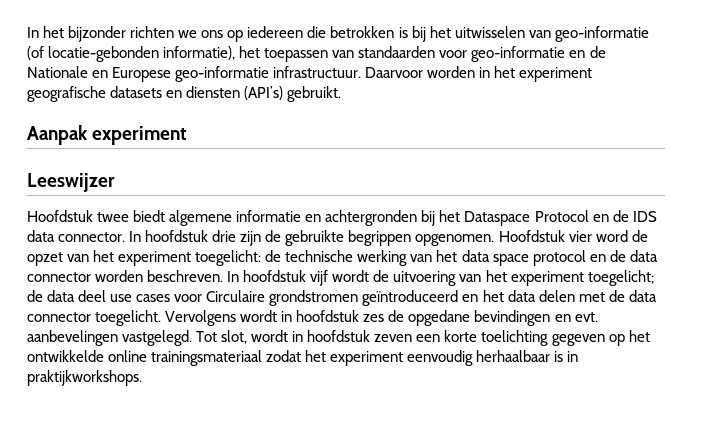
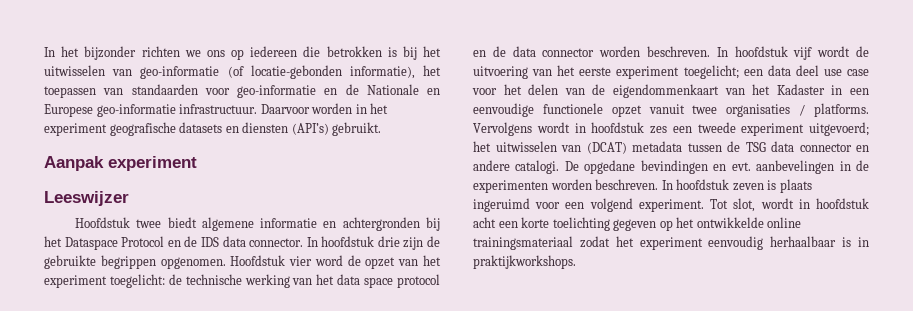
(507, 276) none -> [579,67,612,76] eerste
[27,290,43,302] de -> [743,69,763,76] een
[136,290,657,306] [27,310,162,326] cases voor Circulaire grondstromen geïntroduceerd en het data delen met de data connector toegelicht. -> [847,69,870,76] [472,84,869,98] [473,103,869,117] case voor het delen van de eigendommenkaart van het Kadaster in een eenvoudige functionele opzet vanuit twee organisaties / platforms.
[388,310,405,322] de -> [672,122,869,136] [473,141,869,154] [473,160,579,174] een tweede experiment uitgevoerd; het uitwisselen van (DCAT) metadata tussen de TSG data connector en andere catalogi. De
[122,330,193,346] vastgelegd. -> [839,160,869,171] [473,179,812,193] [473,198,704,212] in de experimenten worden beschreven. In hoofdstuk zeven is plaats ingeruimd voor een volgend experiment.
[374,334,413,342] zeven -> [473,217,496,228] acht

